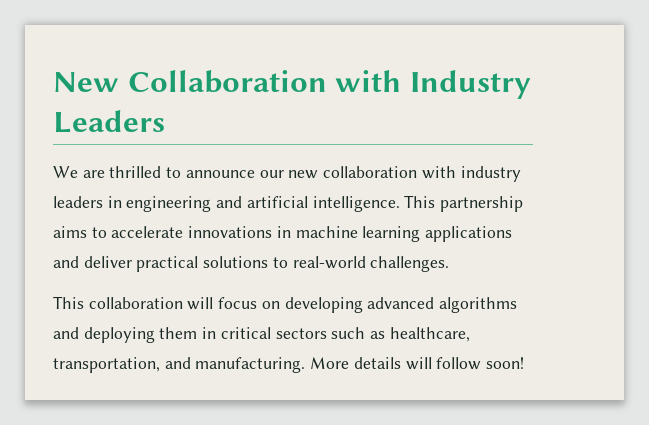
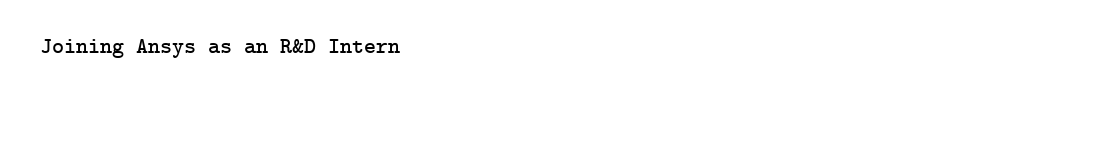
[53,70,531,99] [53,110,165,133] [53,166,521,182] [53,195,524,212] [53,226,513,242] [53,256,450,272] [53,296,518,313] [53,327,470,343] [53,357,525,373] New Collaboration with Industry Leaders // We are thrilled to announce our new collaboration with industry leaders in engineering and artificial intelligence. This partnership aims to accelerate innovations in machine learning applications and deliver practical solutions to real-world challenges. // This collaboration will focus on developing advanced algorithms and deploying them in critical sectors such as healthcare, transportation, and manufacturing. More details will follow soon! -> [40,39,400,58] Joining Ansys as an R&D Intern

